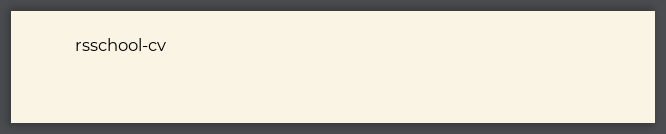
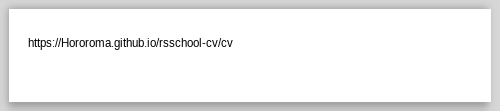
[75,38,166,51] rsschool-cv -> [28,38,233,50] https://Hororoma.github.io/rsschool-cv/cv

